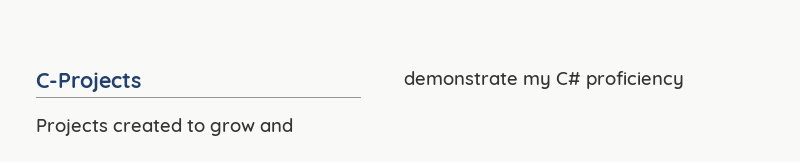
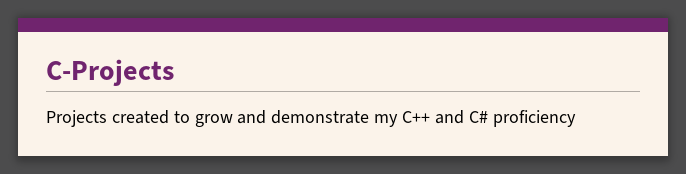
(551, 82) none -> [402,110,464,124] C++ and

